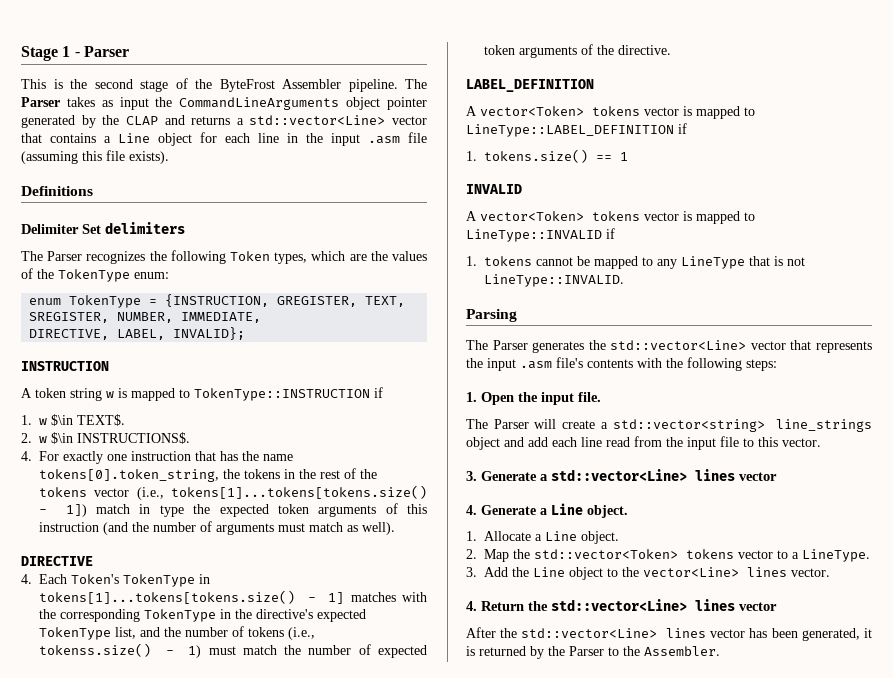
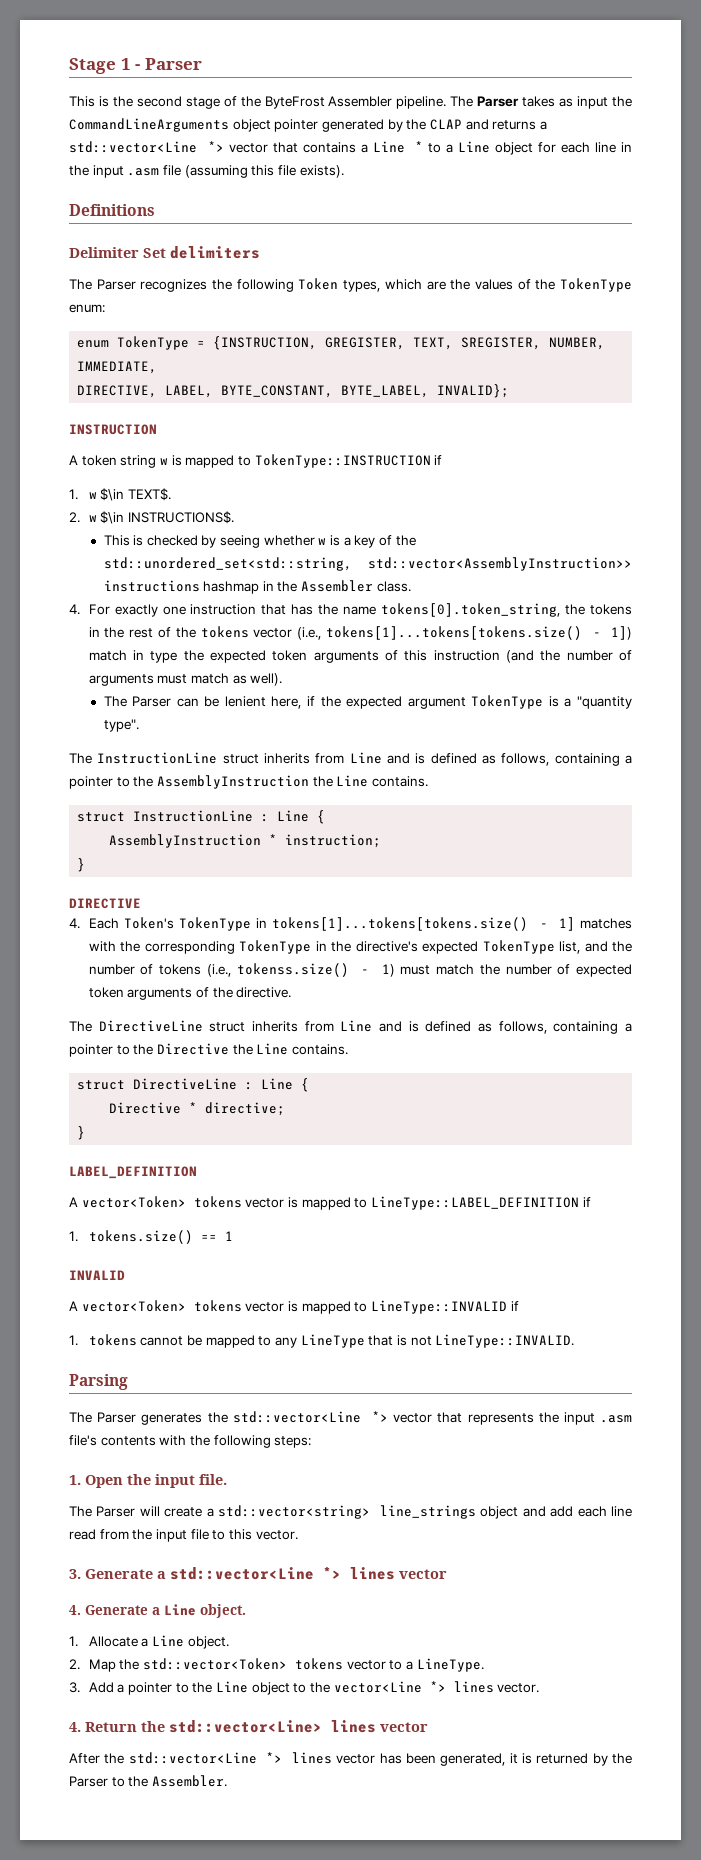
[249,115,386,125] std::vector<Line> -> [69,141,224,153] std::vector<Line *>
(150, 138) none -> [415,141,491,153] * to a Line
(166, 334) none -> [221,385,430,398] BYTE_CONSTANT, BYTE_LABEL,
(190, 438) none -> [103,535,416,548] [103,557,632,571] [103,580,411,594] // This is checked by seeing whether w is a key of the std::unordered_set<std::string, std::vector<AssemblyInstruction>> instructions hashmap in the Assembler class.
(395, 528) none -> [103,695,632,709] [103,719,139,732] [69,752,632,766] [69,775,428,789] [77,810,326,824] [109,834,382,848] [77,858,86,872] // The Parser can be lenient here, if the expected argument TokenType is a "quantity type". // The InstructionLine struct inherits from Line and is defined as follows, containing a pointer to the AssemblyInstruction the Line contains. // struct InstructionLine : Line { // AssemblyInstruction * instruction; // }
(671, 50) none -> [69,1020,633,1034] [69,1043,348,1057] [77,1078,310,1092] [109,1102,286,1116] [77,1126,86,1140] // The DirectiveLine struct inherits from Line and is defined as follows, containing a pointer to the Directive the Line contains. // struct DirectiveLine : Line { // Directive * directive; // }
[610,340,747,350] std::vector<Line> -> [232,1411,389,1423] std::vector<Line *>
[551,469,687,481] std::vector<Line> -> [170,1567,341,1580] std::vector<Line *>
(508, 572) none -> [117,1682,189,1695] a pointer to
[643,567,739,577] vector<Line> -> [333,1681,446,1693] vector<Line *>
[521,628,658,638] std::vector<Line> -> [128,1752,283,1764] std::vector<Line *>

